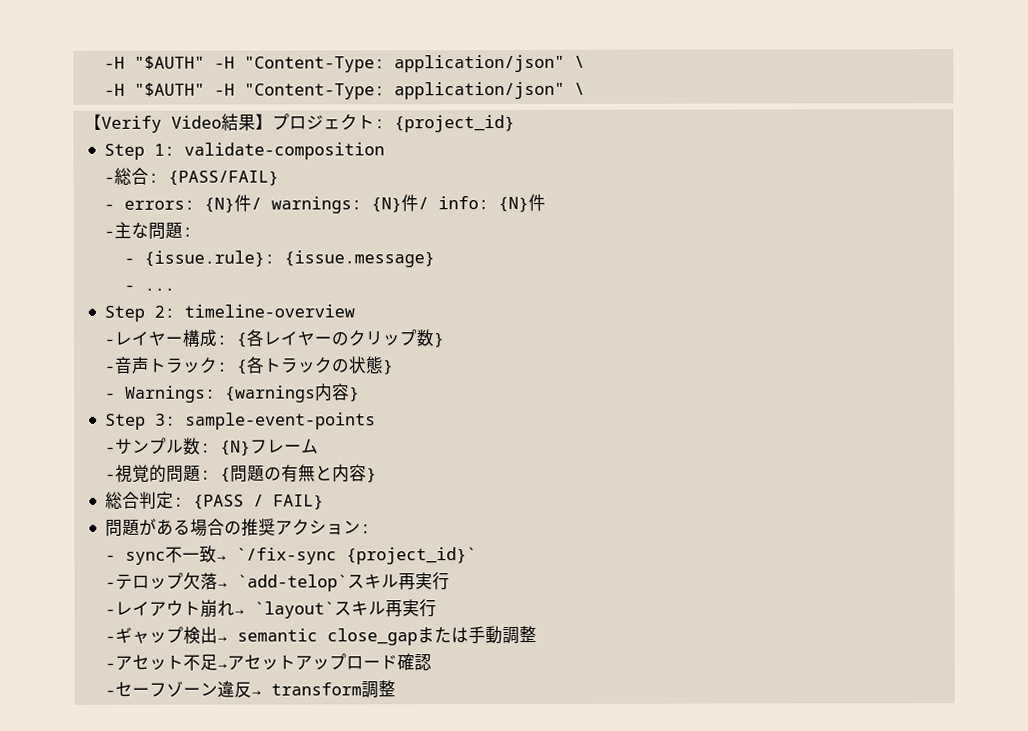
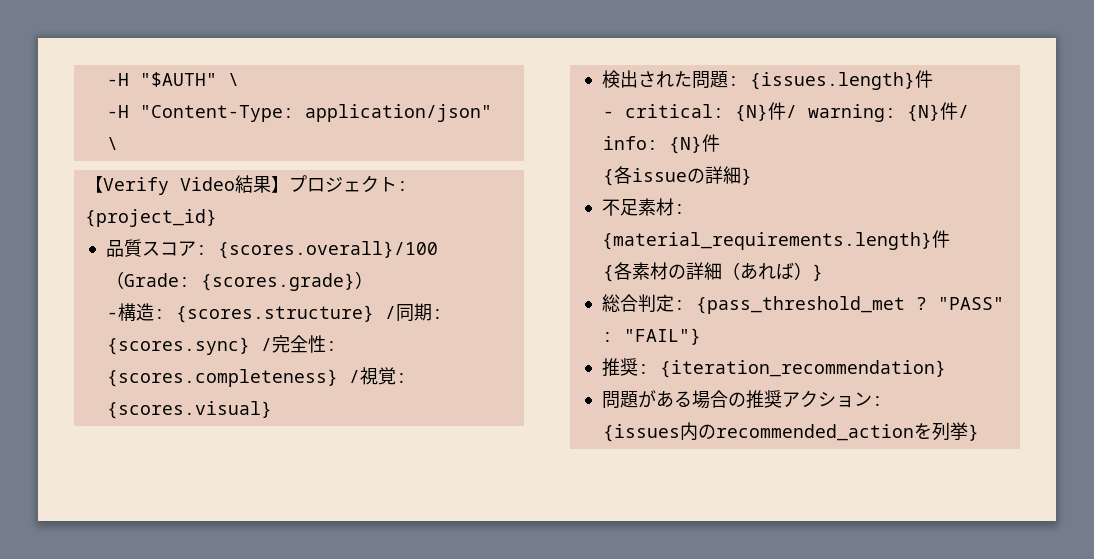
[104,54,566,73] -H "$AUTH" -H "Content-Type: application/json" -> [107,72,218,87] -H "$AUTH"
[134,82,236,97] "$AUTH" -H -> (130, 111) none
[104,142,386,160] [104,167,280,186] [104,194,363,214] Step 1: validate-composition // -総合: {PASS/FAIL} // - errors: {N}件/ warnings: -> [106,239,439,259] [106,271,374,291] [107,303,444,323] [107,335,338,355] [107,367,408,387] [107,401,273,419] [602,70,934,90] [603,102,897,122] 品質スコア: {scores.overall}/100（Grade: {scores.grade}） // -構造: {scores.structure} /同期: {scores.sync} /完全性: {scores.completeness} /視覚: {scores.visual} // 検出された問題: {issues.length}件 // - critical: {N}件/ warning:
[104,221,194,240] [124,250,436,268] [124,284,176,291] [104,304,356,322] [104,329,445,348] [104,356,395,375] [105,383,361,403] [105,412,377,430] [105,437,320,456] [105,464,378,483] [105,491,325,510] -主な問題: // - {issue.rule}: {issue.message} // - ... // Step 2: timeline-overview // -レイヤー構成: {各レイヤーのクリップ数} // -音声トラック: {各トラックの状態} // - Warnings: {warnings内容} // Step 3: sample-event-points // -サンプル数: {N}フレーム // -視覚的問題: {問題の有無と内容} // 総合判定: {PASS / FAIL} -> [603,166,753,186] [602,198,686,216] [602,230,951,250] [603,262,824,282] [602,294,1005,314] [602,328,702,345] [602,358,947,378] {各issueの詳細} // 不足素材: {material_requirements.length}件 // {各素材の詳細（あれば）} // 総合判定: {pass_threshold_met ? "PASS" : "FAIL"} // 推奨: {iteration_recommendation}
[105,545,478,565] [105,572,451,592] [105,599,438,619] [105,625,538,646] [105,653,433,671] [105,680,397,699] - sync不一致→ `/fix-sync {project_id}` // -テロップ欠落→ `add-telop`スキル再実行 // -レイアウト崩れ→ `layout`スキル再実行 // -ギャップ検出→ semantic close_gapまたは手動調整 // -アセット不足→アセットアップロード確認 // -セーフゾーン違反→ transform調整 -> [603,422,980,442] {issues内のrecommended_actionを列挙}

